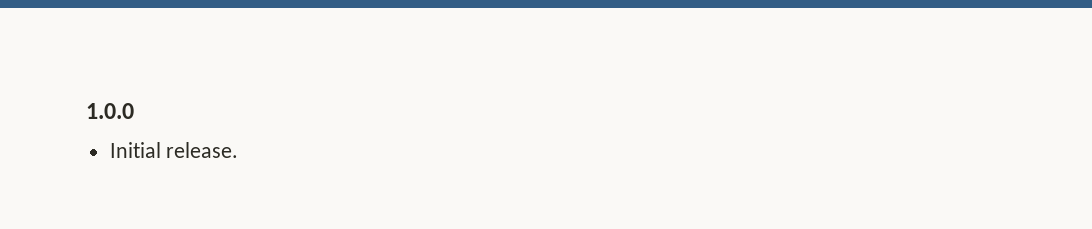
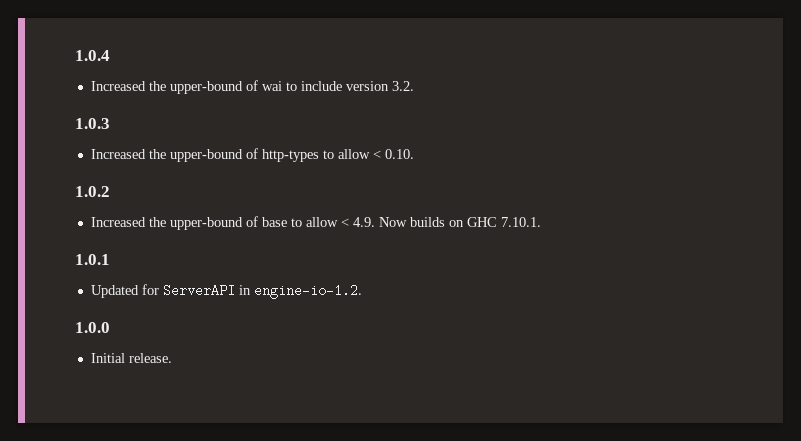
(86, 111) none -> [75,50,110,61] [90,80,414,94] [75,118,110,129] [90,148,414,162] [75,186,110,197] [90,216,541,230] [75,254,110,265] [90,284,362,299] 1.0.4 // Increased the upper-bound of wai to include version 3.2. // 1.0.3 // Increased the upper-bound of http-types to allow < 0.10. // 1.0.2 // Increased the upper-bound of base to allow < 4.9. Now builds on GHC 7.10.1. // 1.0.1 // Updated for ServerAPI in engine-io-1.2. //

